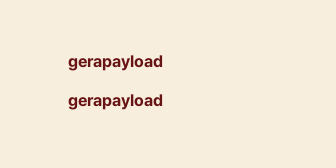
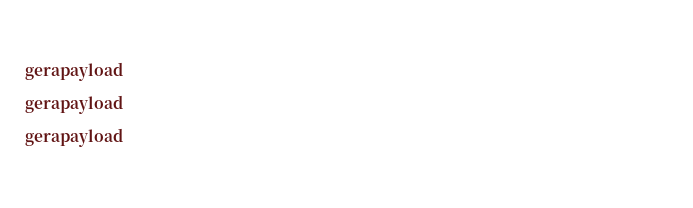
[68,55,163,71] [68,94,163,110] gerapayload // gerapayload -> [25,62,123,81] [25,95,123,114] [25,128,123,147] gerapayload // gerapayload // gerapayload

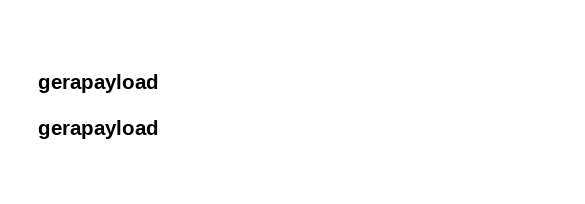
[25,62,123,81] [25,95,123,114] [25,128,123,147] gerapayload // gerapayload // gerapayload -> [38,74,159,93] [38,120,159,139] gerapayload // gerapayload

